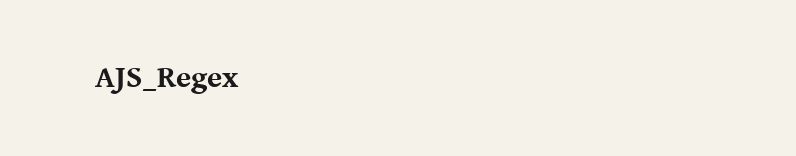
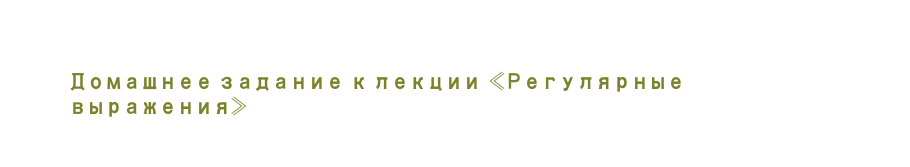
[95,68,239,94] AJS_Regex -> [69,71,685,92] [69,96,249,117] Домашнее задание к лекции «Регулярные выражения»

